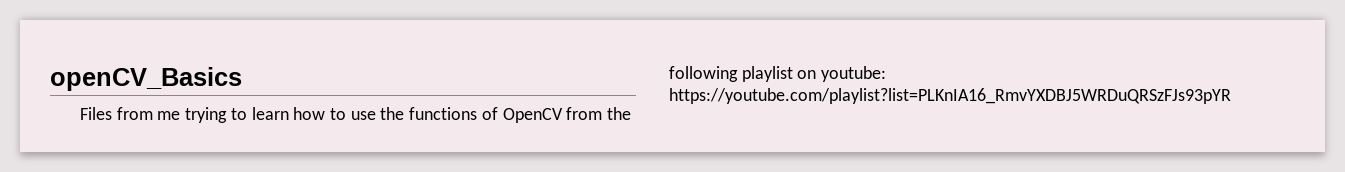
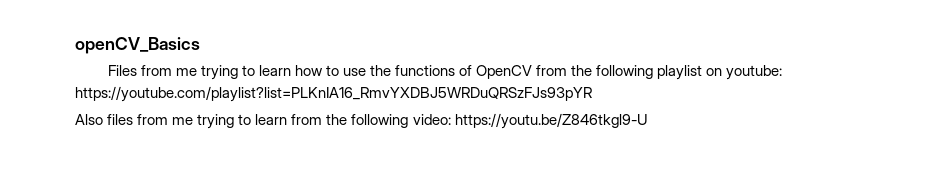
(1231, 96) none -> [75,113,648,129] // Also files from me trying to learn from the following video: https://youtu.be/Z846tkgl9-U

